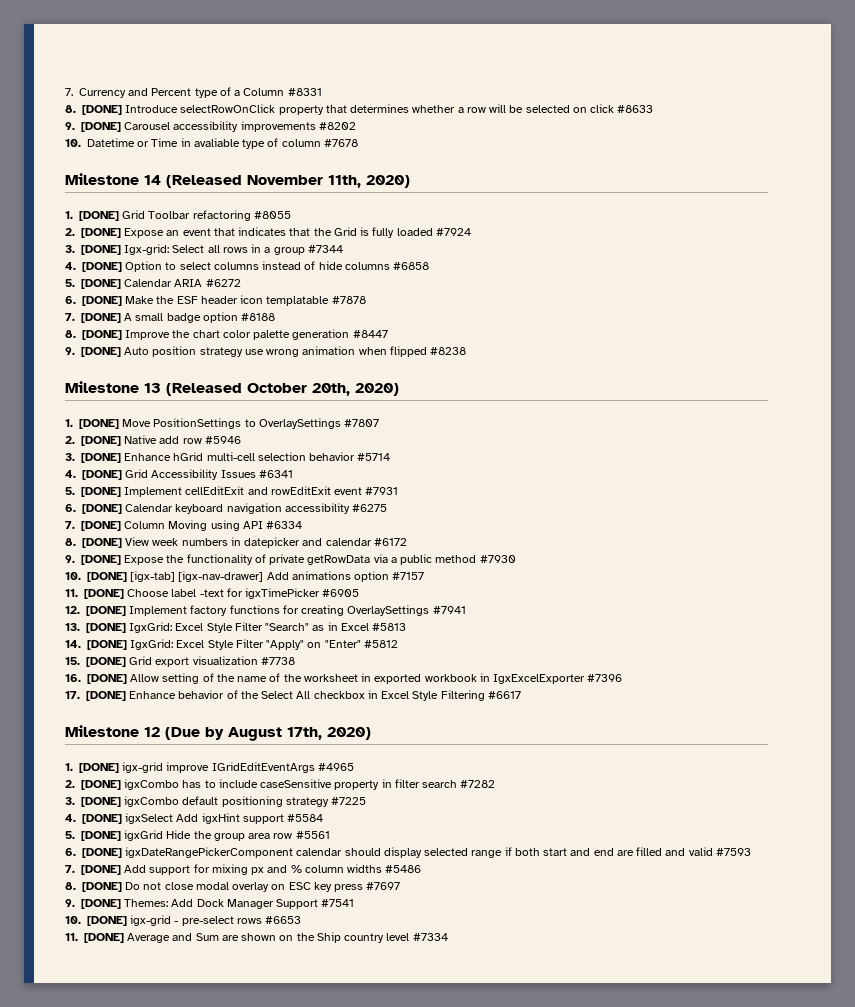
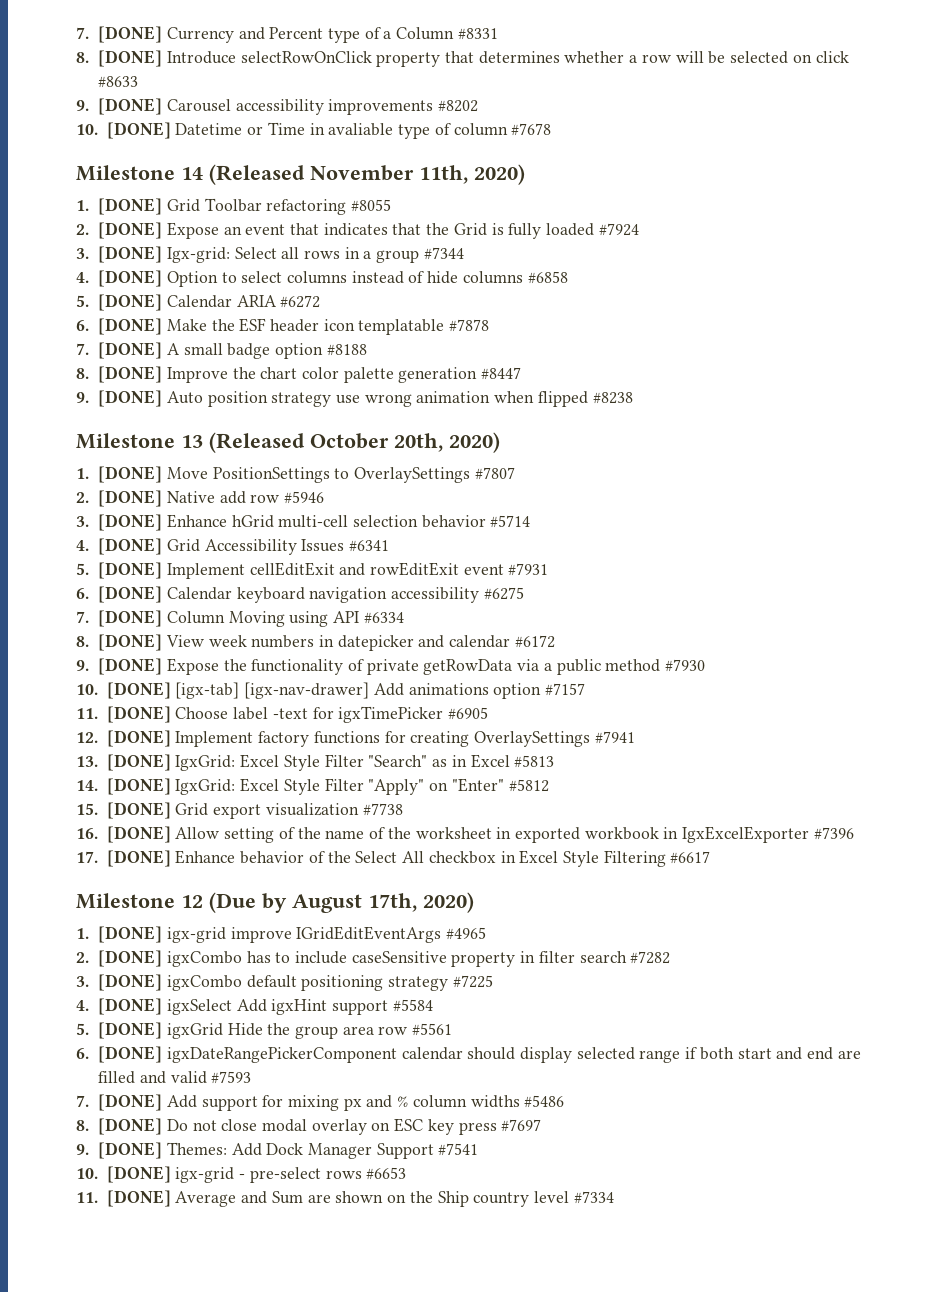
[65,88,73,96] 7. -> [76,26,163,43] 7. [DONE]
(81, 143) none -> [106,122,171,139] [DONE]

